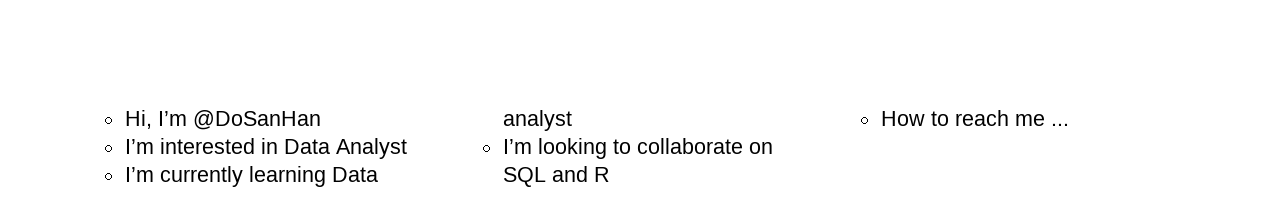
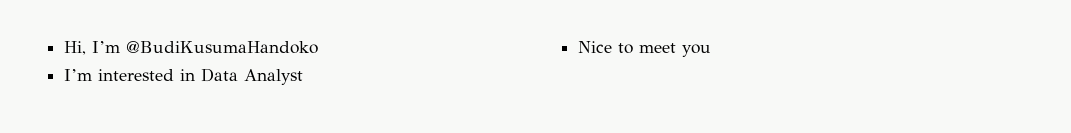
[192,110,321,130] @DoSanHan -> [126,41,319,54] @BudiKusumaHandoko
[124,166,378,187] [502,110,572,131] [502,138,773,159] [502,166,610,187] [880,110,1069,126] I’m currently learning Data analyst // I’m looking to collaborate on SQL and R // How to reach me ... -> [578,41,712,57] Nice to meet you

